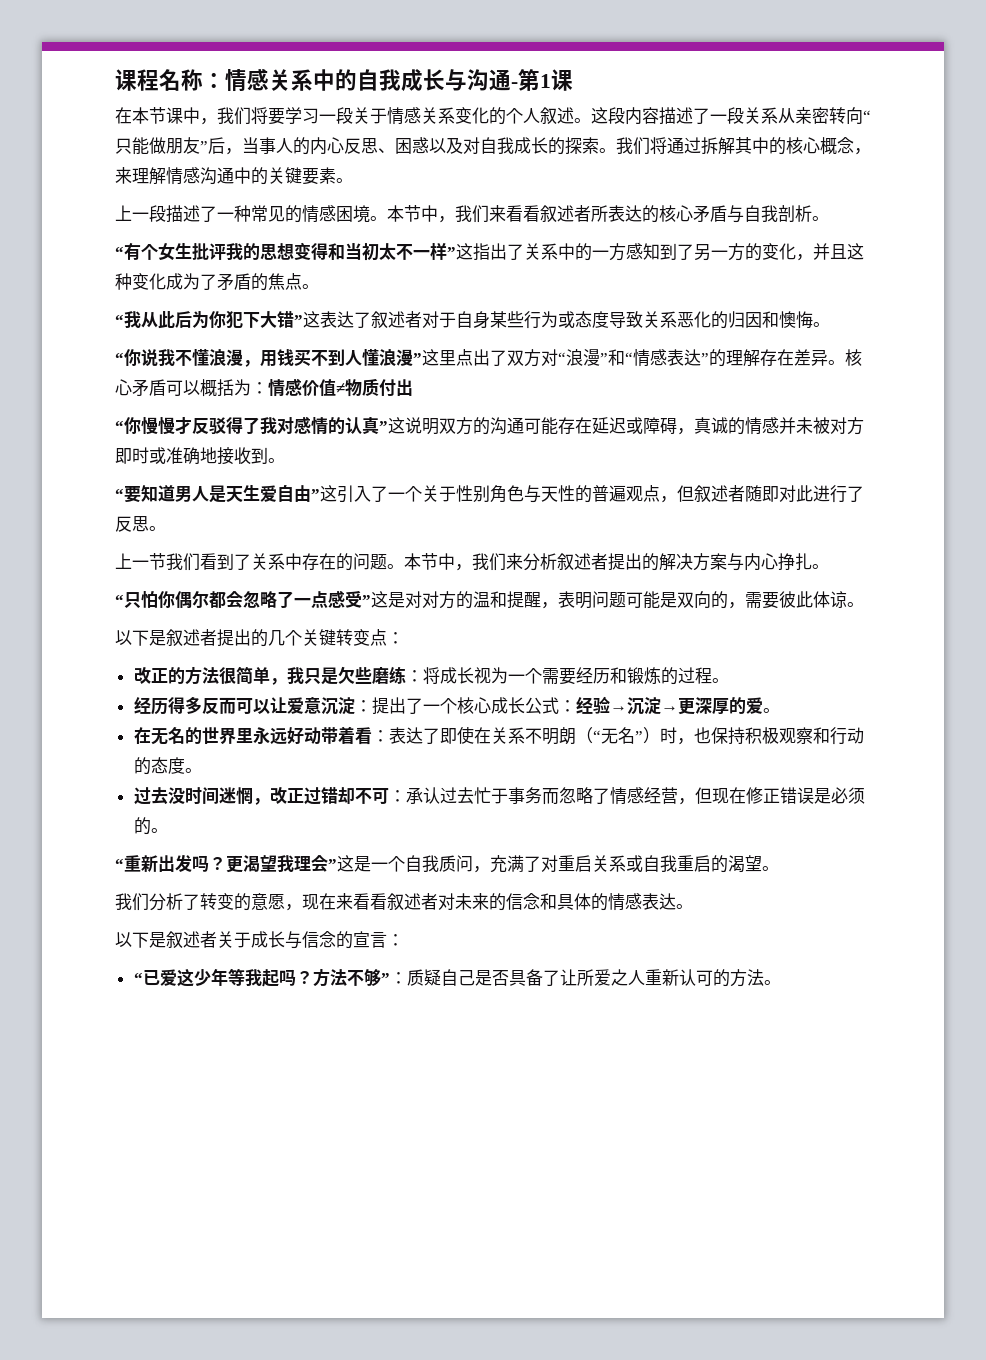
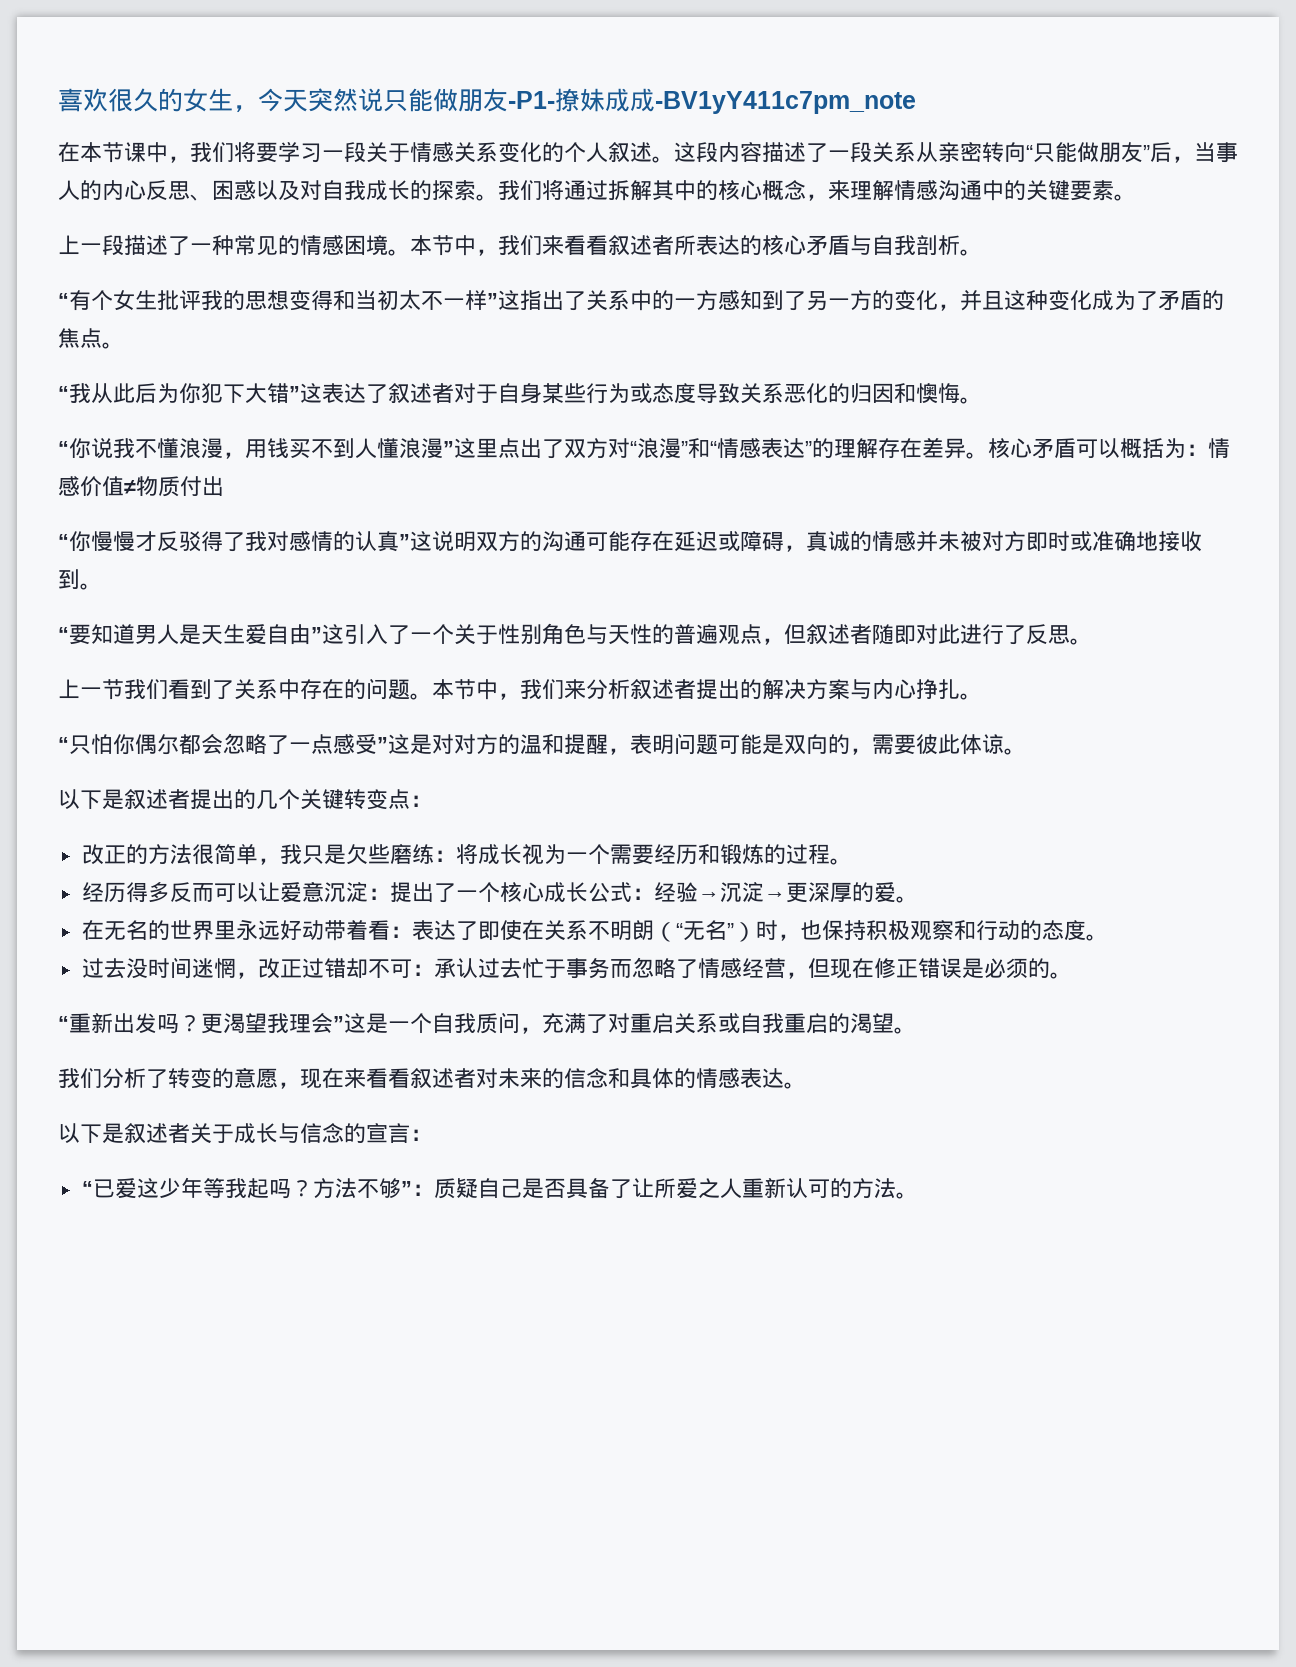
[115,68,573,92] 课程名称：情感关系中的自我成长与沟通-第1课 -> [58,88,916,114] 喜欢很久的女生，今天突然说只能做朋友-P1-撩妹成成-BV1yY411c7pm_note

